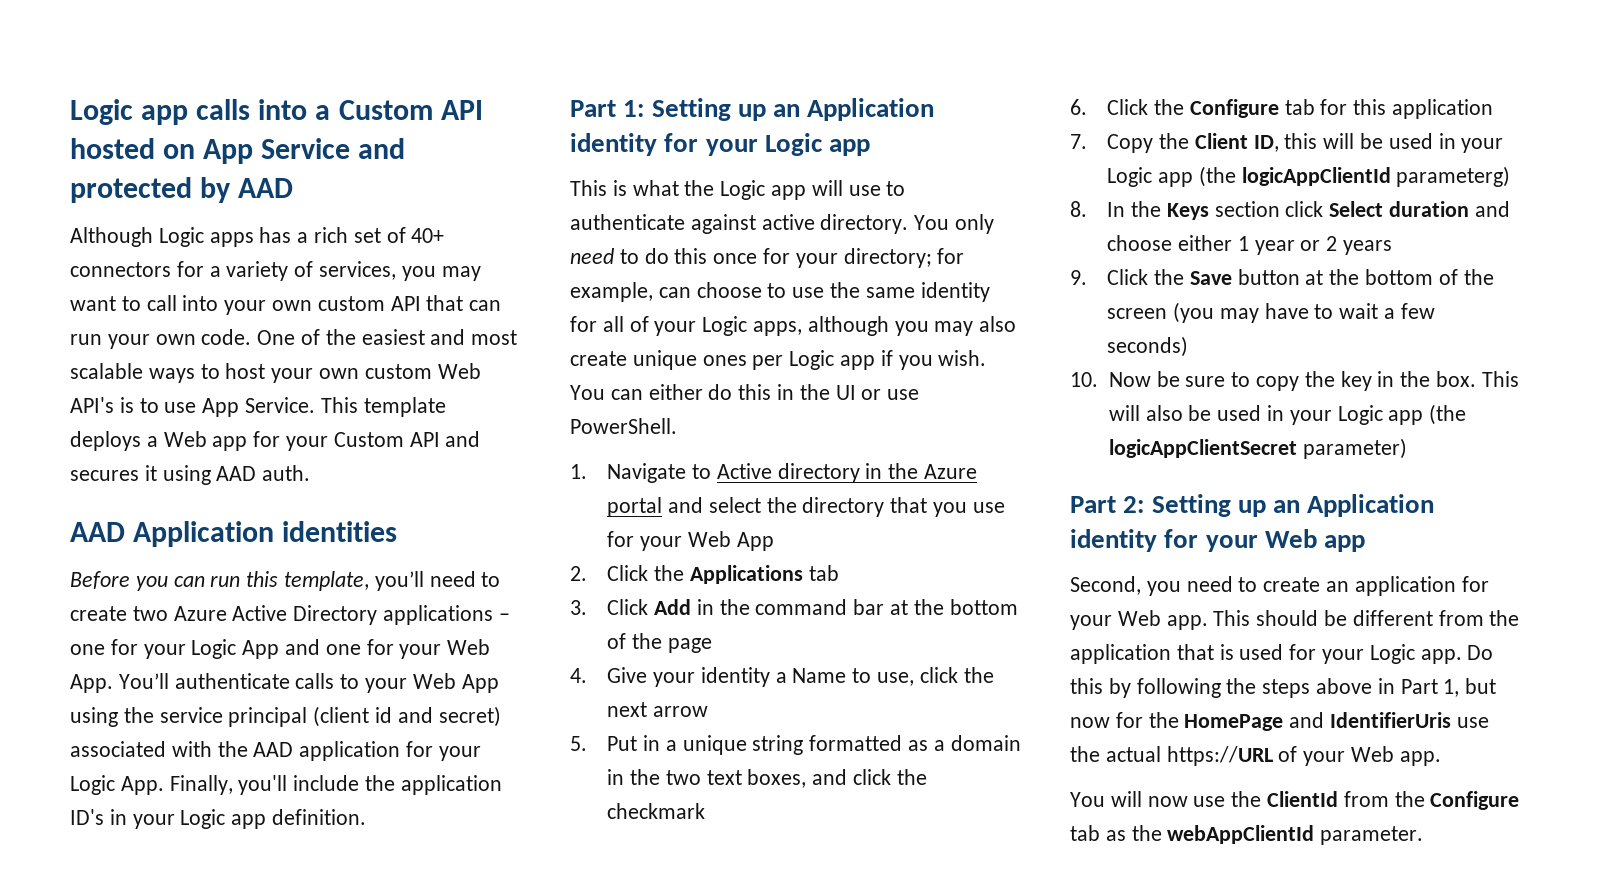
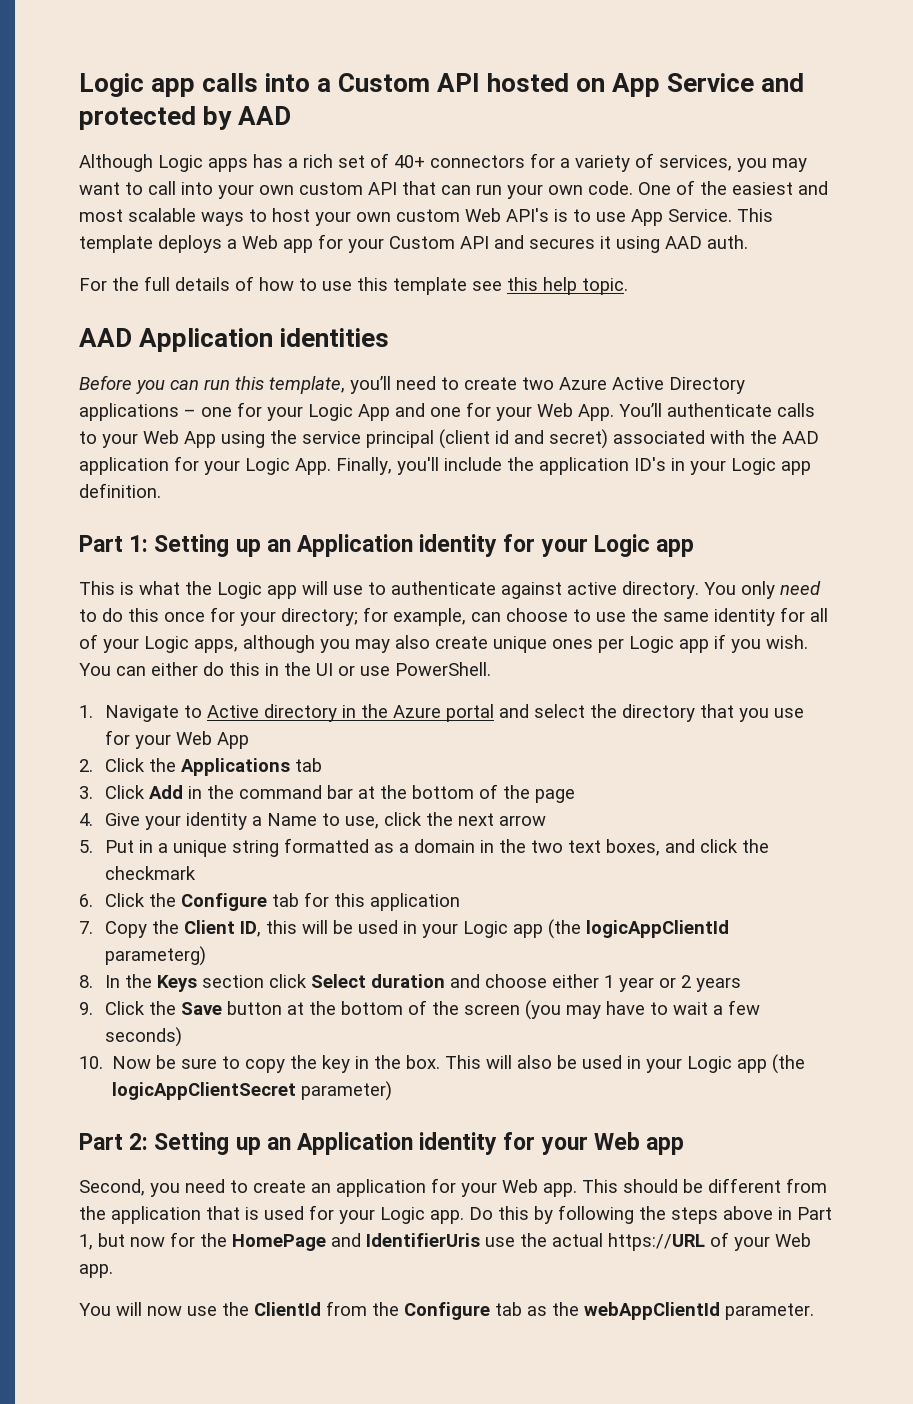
(311, 473) none -> [79,276,628,295] // For the full details of how to use this template see this help topic.

